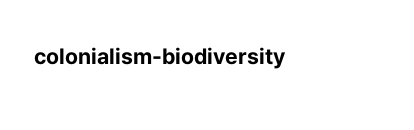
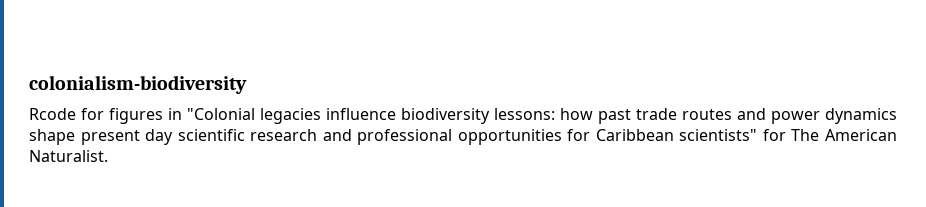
(286, 58) none -> [29,108,897,124] [29,129,898,145] [29,150,108,162] // Rcode for figures in "Colonial legacies influence biodiversity lessons: how past trade routes and power dynamics shape present day scientific research and professional opportunities for Caribbean scientists" for The American Naturalist.

